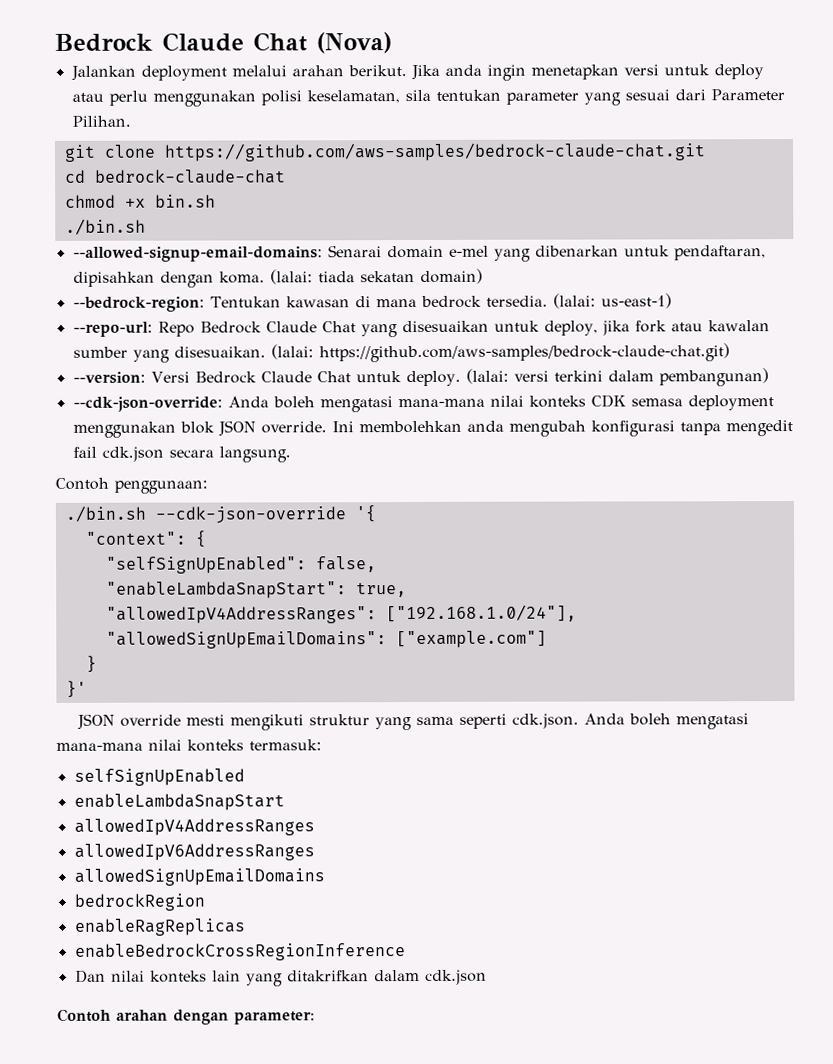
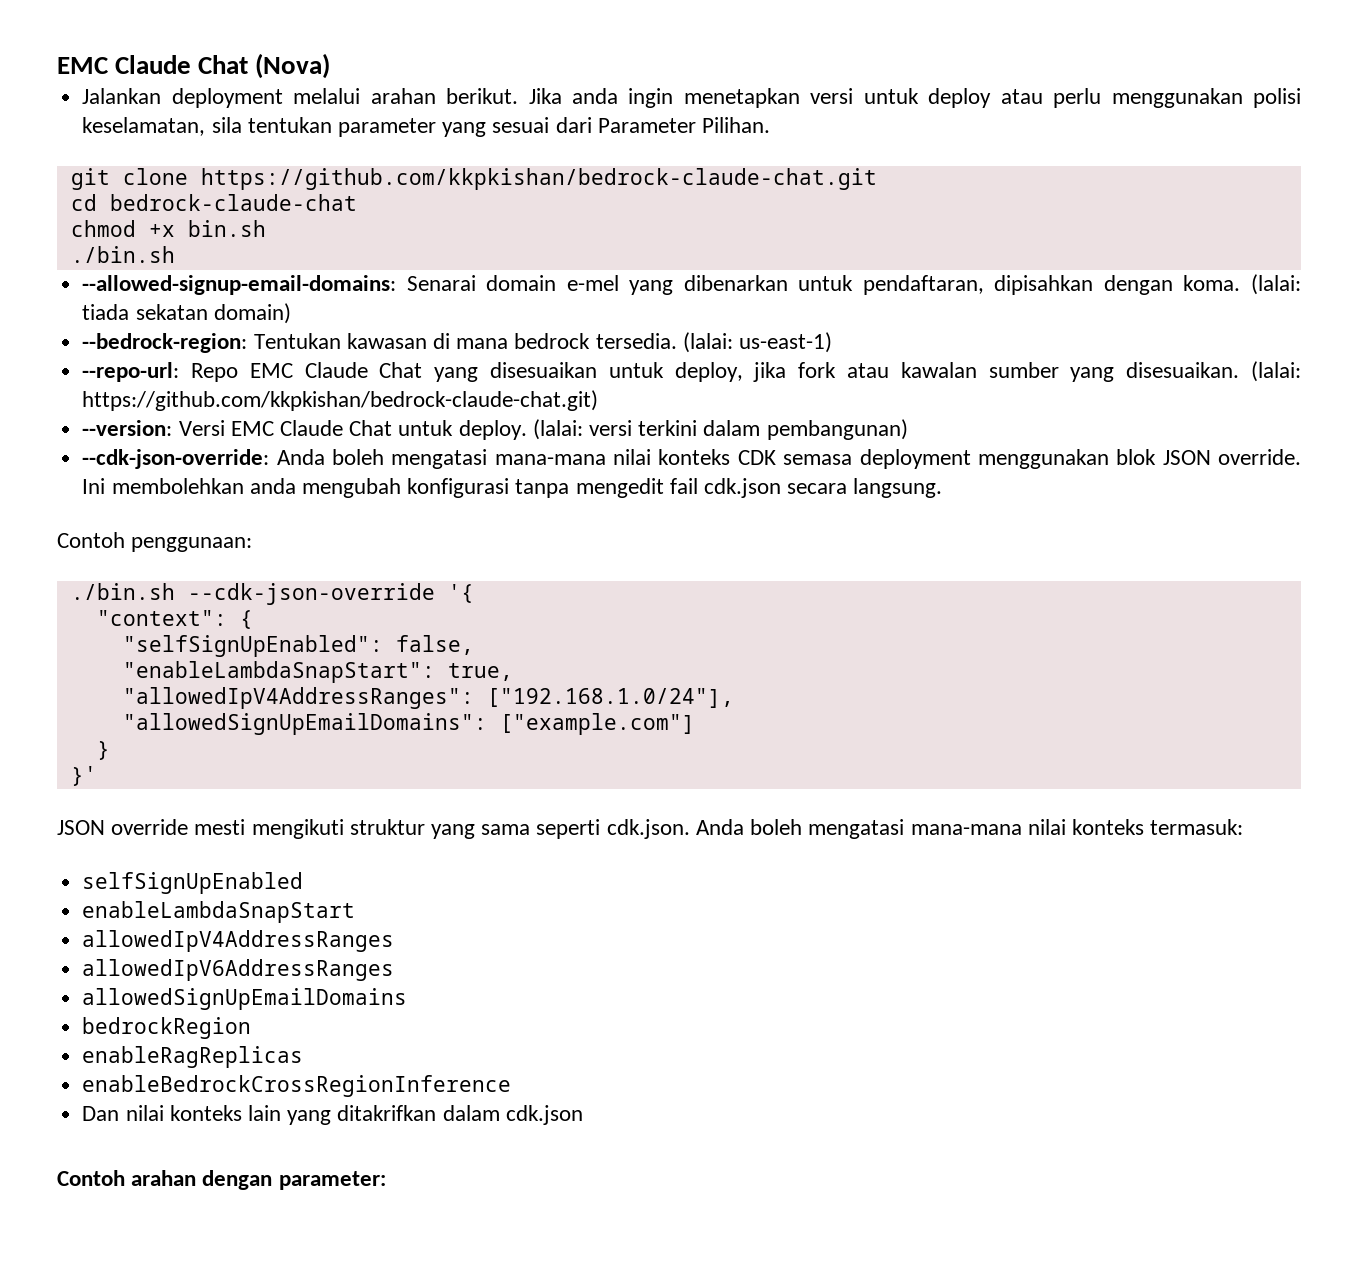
[54,33,153,52] Bedrock -> [57,57,109,74] EMC
[163,142,706,162] https://github.com/aws-samples/bedrock-claude-chat.git -> [200,168,877,190] https://github.com/kkpkishan/bedrock-claude-chat.git
[199,321,262,334] Bedrock -> [249,363,293,378] EMC
[318,343,730,363] https://github.com/aws-samples/bedrock-claude-chat.git) -> [82,390,599,411] https://github.com/kkpkishan/bedrock-claude-chat.git)
[194,371,257,384] Bedrock -> [230,421,274,436] EMC

